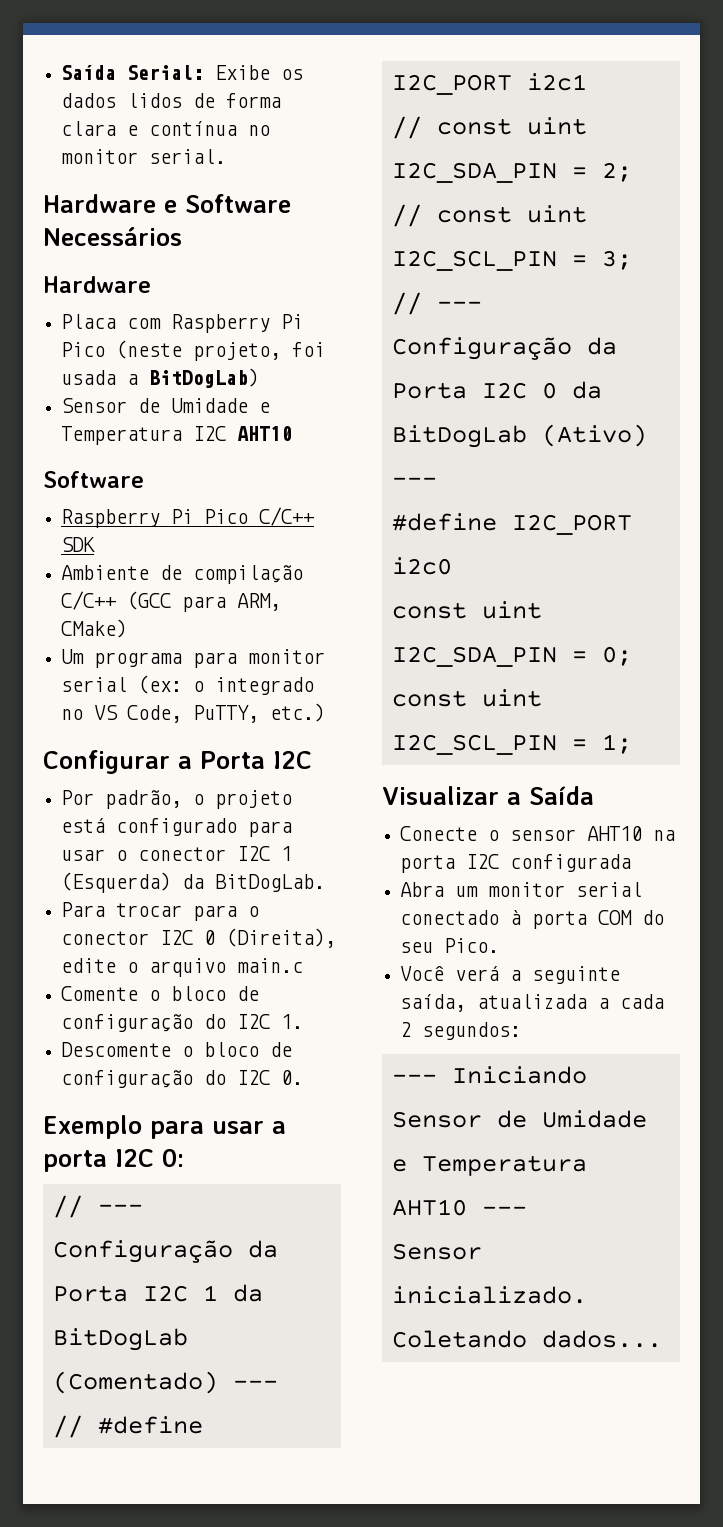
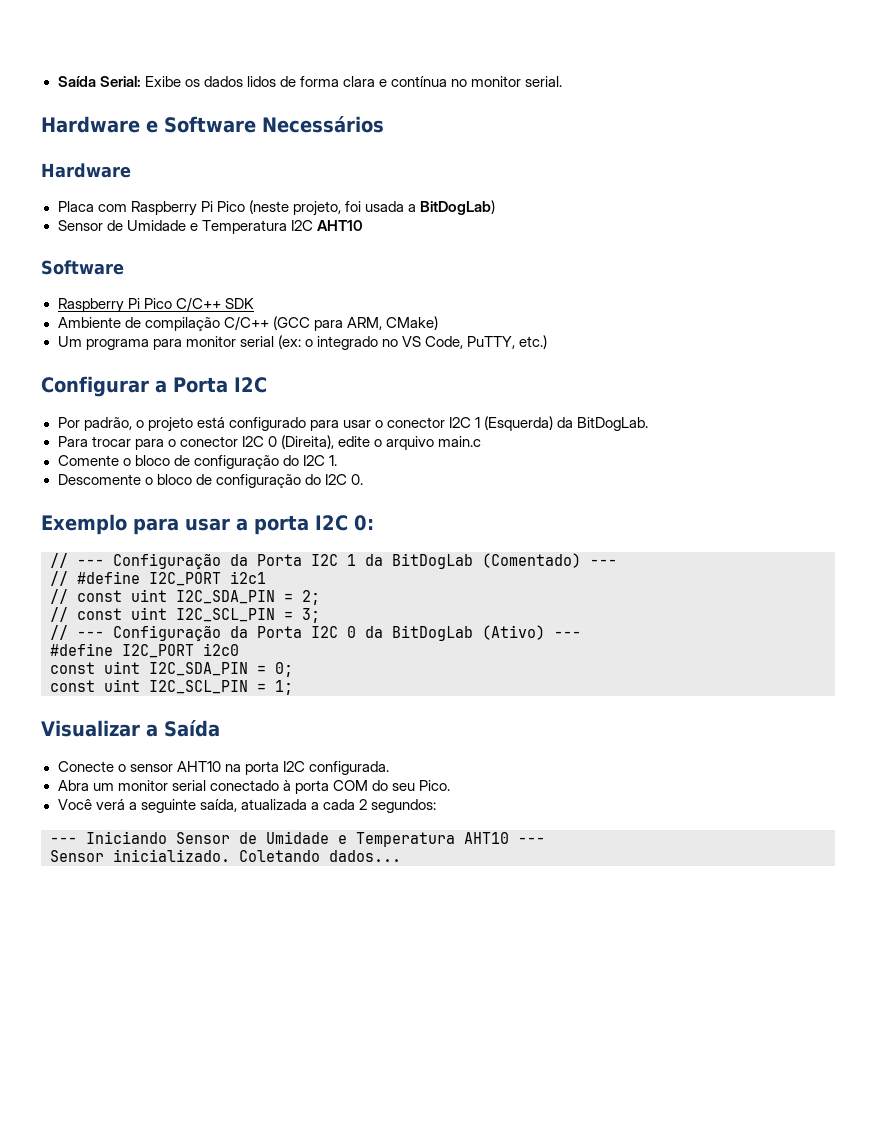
[510,854,632,872] configurada -> [308,761,389,775] configurada.

